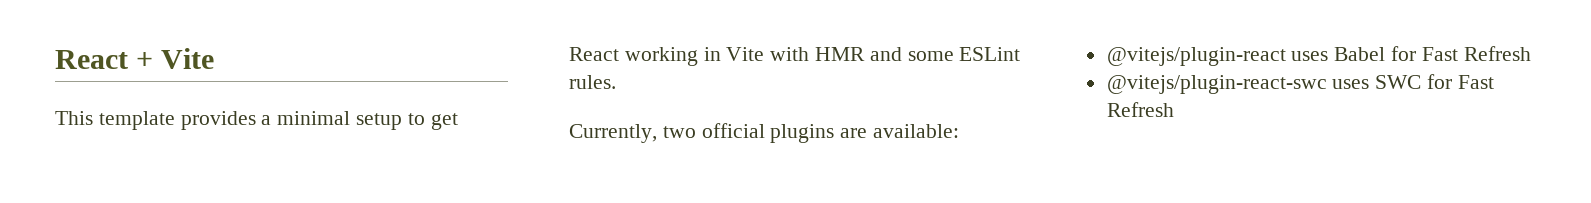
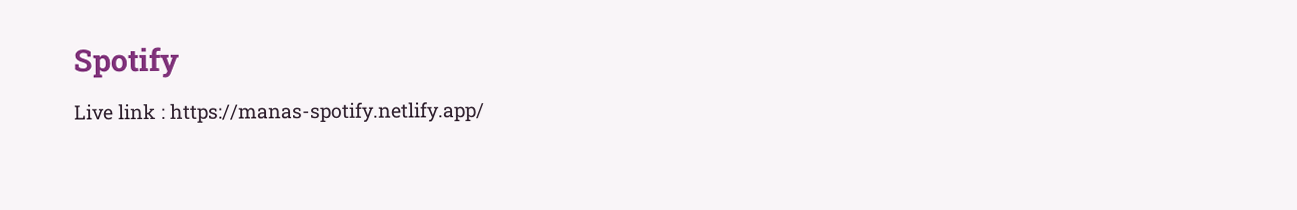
[55,48,215,69] [55,111,458,130] [569,47,1021,66] [569,75,616,89] [569,123,960,143] [1106,46,1531,66] [1106,74,1494,94] [1106,102,1174,117] React + Vite // This template provides a minimal setup to get React working in Vite with HMR and some ESLint rules. // Currently, two official plugins are available: // @vitejs/plugin-react uses Babel for Fast Refresh // @vitejs/plugin-react-swc uses SWC for Fast Refresh -> [73,46,179,79] [73,101,485,124] Spotify // Live link : https://manas-spotify.netlify.app/

